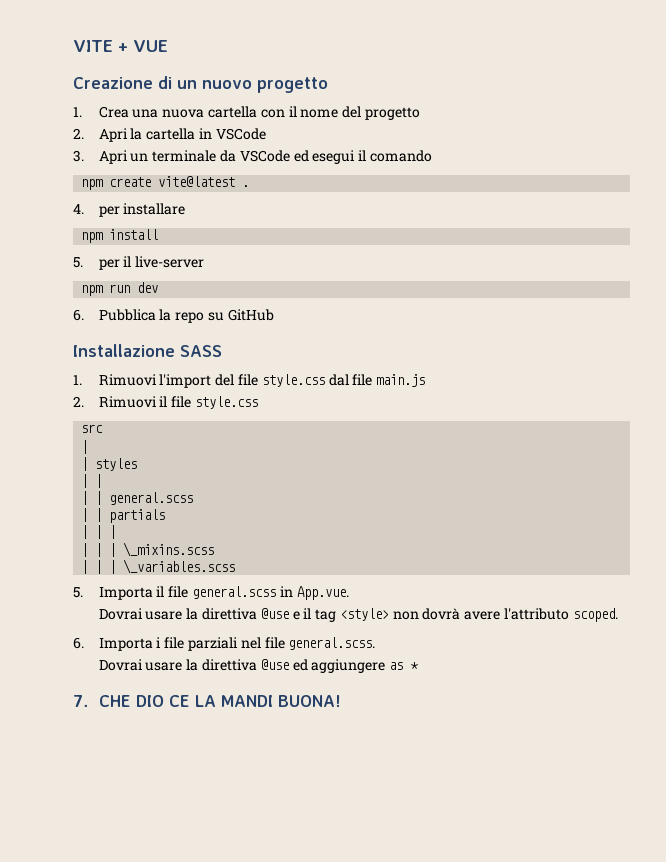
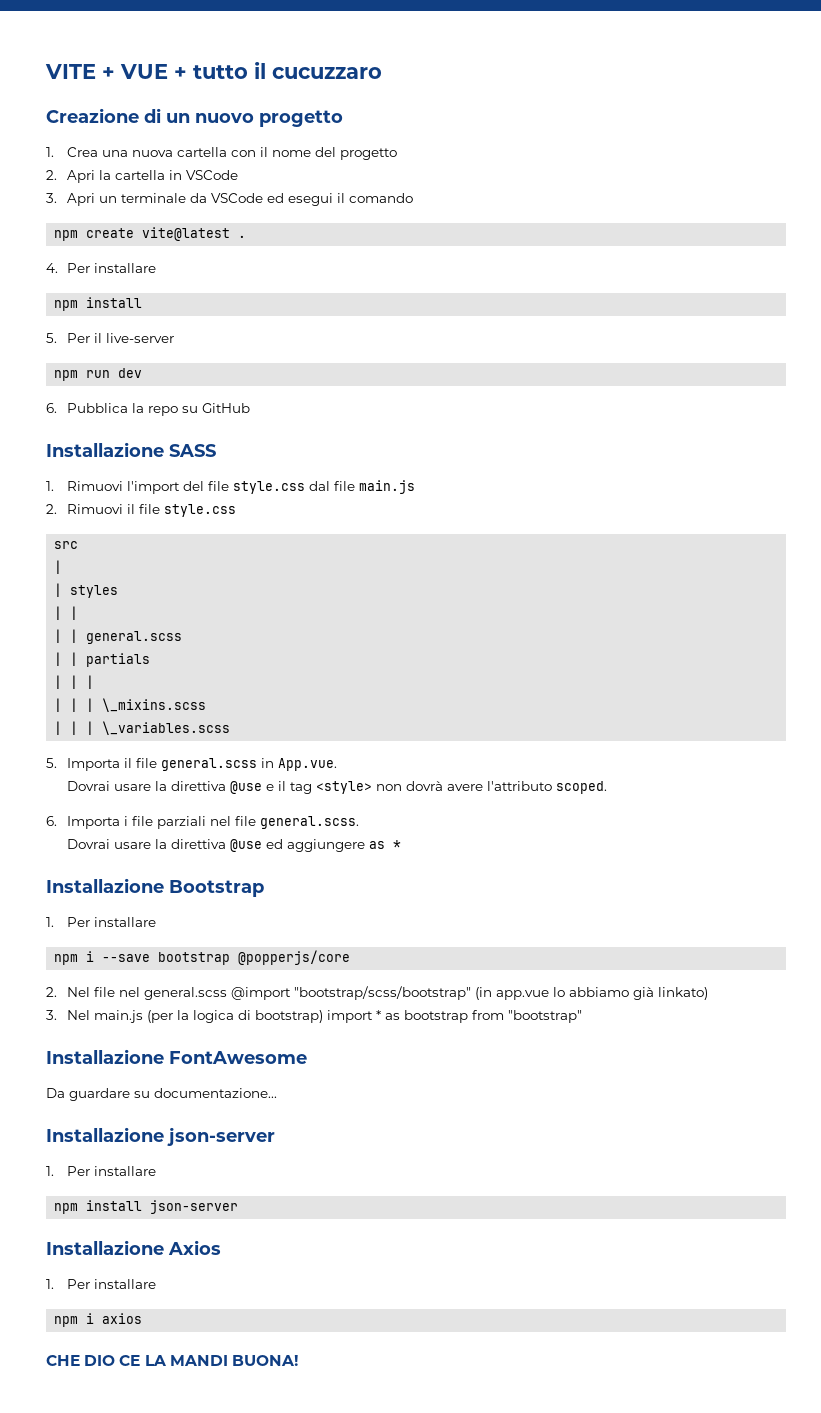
(168, 46) none -> [174,62,382,79] + tutto il cucuzzaro
[98,206,120,217] per -> [67,263,91,273] Per
[98,259,120,270] per -> [67,333,91,343] Per
[73,695,88,707] 7. -> [46,878,264,897] [46,917,157,927] [54,950,351,965] [46,986,709,1000] [46,1010,583,1023] [46,1049,307,1064] [46,1088,277,1101] [46,1127,275,1146] [46,1166,157,1176] [54,1200,239,1214] [46,1240,221,1255] [46,1279,157,1289] [54,1313,143,1327] Installazione Bootstrap // 1. Per installare // npm i --save bootstrap @popperjs/core // 2. Nel file nel general.scss @import "bootstrap/scss/bootstrap" (in app.vue lo abbiamo già linkato) // 3. Nel main.js (per la logica di bootstrap) import * as bootstrap from "bootstrap" // Installazione FontAwesome // Da guardare su documentazione... // Installazione json-server // 1. Per installare // npm install json-server // Installazione Axios // 1. Per installare // npm i axios //

